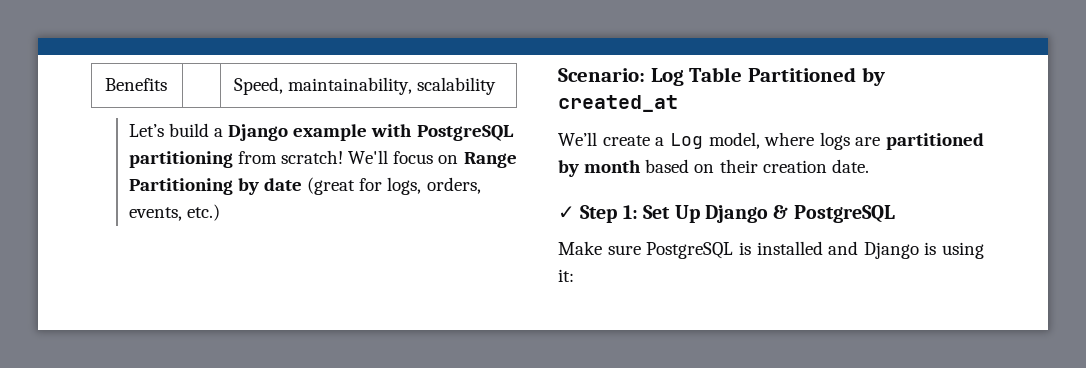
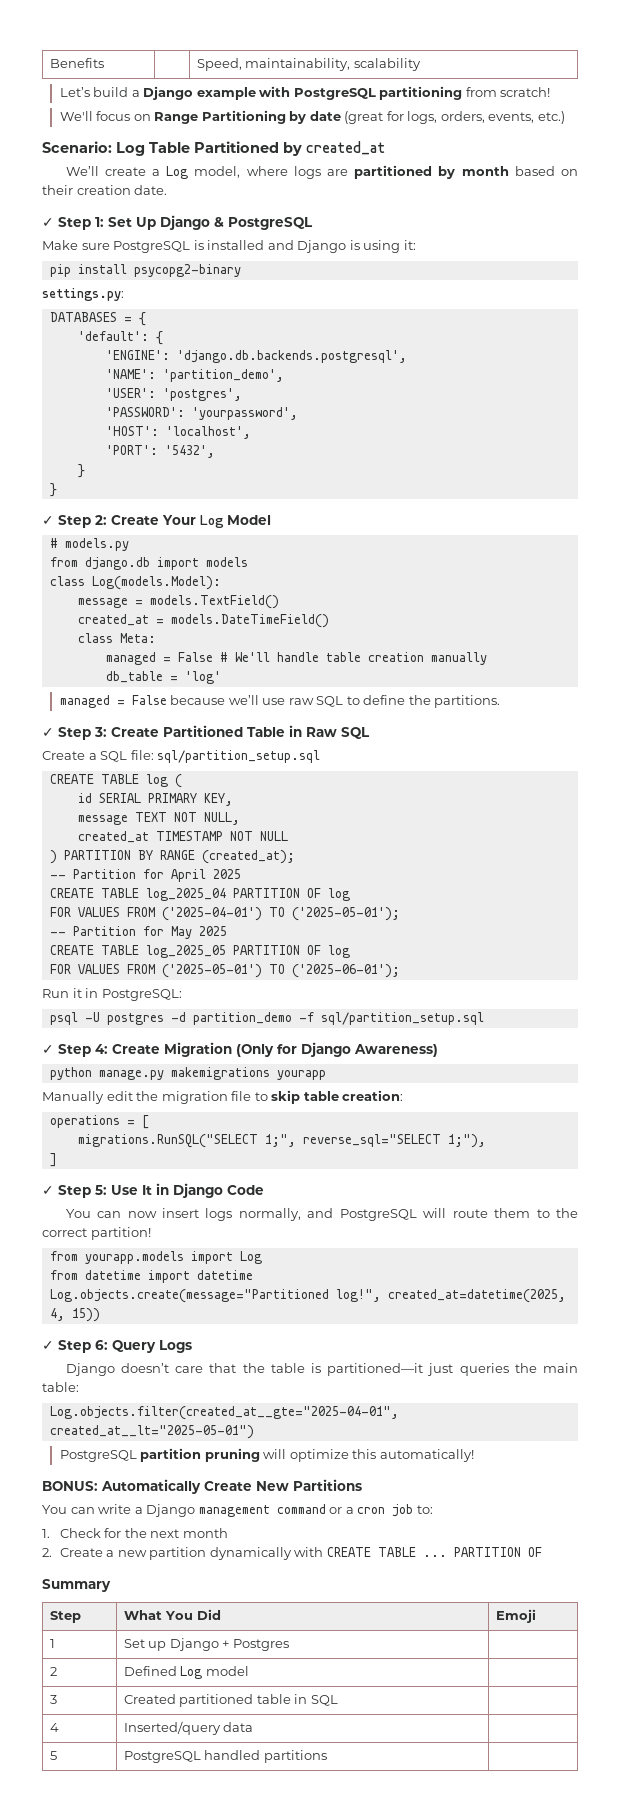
(344, 157) none -> (551, 92) //
(574, 275) none -> [49,264,241,277] [42,288,124,301] [49,312,146,326] [77,331,163,345] [105,350,407,363] [105,369,284,382] [105,388,242,401] [105,407,298,420] [105,426,251,439] [105,445,215,458] [77,464,85,478] [49,483,57,497] [42,515,271,528] [49,538,129,551] [49,557,248,570] [49,576,221,590] [77,595,279,609] [77,614,329,628] [77,633,156,643] [105,652,487,665] [105,671,221,684] [59,695,501,708] [42,725,370,740] [42,750,321,763] [49,774,182,788] [77,793,233,806] [77,812,240,825] [77,831,288,843] [49,850,295,864] [49,869,241,882] [49,888,350,901] [49,907,400,921] [49,926,227,939] [49,945,350,958] [49,964,400,978] [42,988,182,1001] [49,1012,484,1025] [42,1042,438,1057] [49,1067,326,1080] [42,1090,404,1104] [49,1115,149,1129] [77,1134,486,1148] [49,1153,57,1167] [42,1183,264,1198] [65,1208,579,1221] [42,1227,151,1240] [49,1251,262,1264] [49,1270,253,1283] [49,1289,566,1303] [49,1308,100,1322] [42,1340,192,1353] [65,1363,579,1376] [42,1382,79,1392] [49,1406,399,1420] [49,1425,254,1439] [59,1448,474,1462] [42,1479,362,1494] [42,1504,433,1517] [42,1528,228,1538] [42,1547,542,1560] [42,1579,111,1592] [49,1611,81,1623] [123,1609,221,1620] [495,1609,536,1623] [49,1639,55,1648] [123,1638,289,1651] [49,1667,57,1676] [123,1666,249,1679] [49,1695,57,1704] [123,1694,338,1707] [49,1723,59,1732] [123,1721,254,1735] [49,1751,57,1760] [123,1750,327,1763] // pip install psycopg2-binary // settings.py: // DATABASES = { // 'default': { // 'ENGINE': 'django.db.backends.postgresql', // 'NAME': 'partition_demo', // 'USER': 'postgres', // 'PASSWORD': 'yourpassword', // 'HOST': 'localhost', // 'PORT': '5432', // } // } // ✓ Step 2: Create Your Log Model // # models.py // from django.db import models // class Log(models.Model): // message = models.TextField() // created_at = models.DateTimeField() // class Meta: // managed = False # We'll handle table creation manually // db_table = 'log' // managed = False because we’ll use raw SQL to define the partitions. // ✓ Step 3: Create Partitioned Table in Raw SQL // Create a SQL file: sql/partition_setup.sql // CREATE TABLE log ( // id SERIAL PRIMARY KEY, // message TEXT NOT NULL, // created_at TIMESTAMP NOT NULL // ) PARTITION BY RANGE (created_at); // -- Partition for April 2025 // CREATE TABLE log_2025_04 PARTITION OF log // FOR VALUES FROM ('2025-04-01') TO ('2025-05-01'); // -- Partition for May 2025 // CREATE TABLE log_2025_05 PARTITION OF log // FOR VALUES FROM ('2025-05-01') TO ('2025-06-01'); // Run it in PostgreSQL: // psql -U postgres -d partition_demo -f sql/partition_setup.sql // ✓ Step 4: Create Migration (Only for Django Awareness) // python manage.py makemigrations yourapp // Manually edit the migration file to skip table creation: // operations = [ // migrations.RunSQL("SELECT 1;", reverse_sql="SELECT 1;"), // ] // ✓ Step 5: Use It in Django Code // You can now insert logs normally, and PostgreSQL will route them to the correct partition! // from yourapp.models import Log // from datetime import datetime // Log.objects.create(message="Partitioned log!", created_at=datetime(2025, 4, 15)) // ✓ Step 6: Query Logs // Django doesn’t care that the table is partitioned—it just queries the main table: // Log.objects.filter(created_at__gte="2025-04-01", created_at__lt="2025-05-01") // PostgreSQL partition pruning will optimize this automatically! // BONUS: Automatically Create New Partitions // You can write a Django management command or a cron job to: // 1. Check for the next month // 2. Create a new partition dynamically with CREATE TABLE ... PARTITION OF // Summary // Step | What You Did | Emoji // 1 | Set up Django + Postgres | // 2 | Defined Log model | // 3 | Created partitioned table in SQL | // 4 | Inserted/query data | // 5 | PostgreSQL handled partitions |

